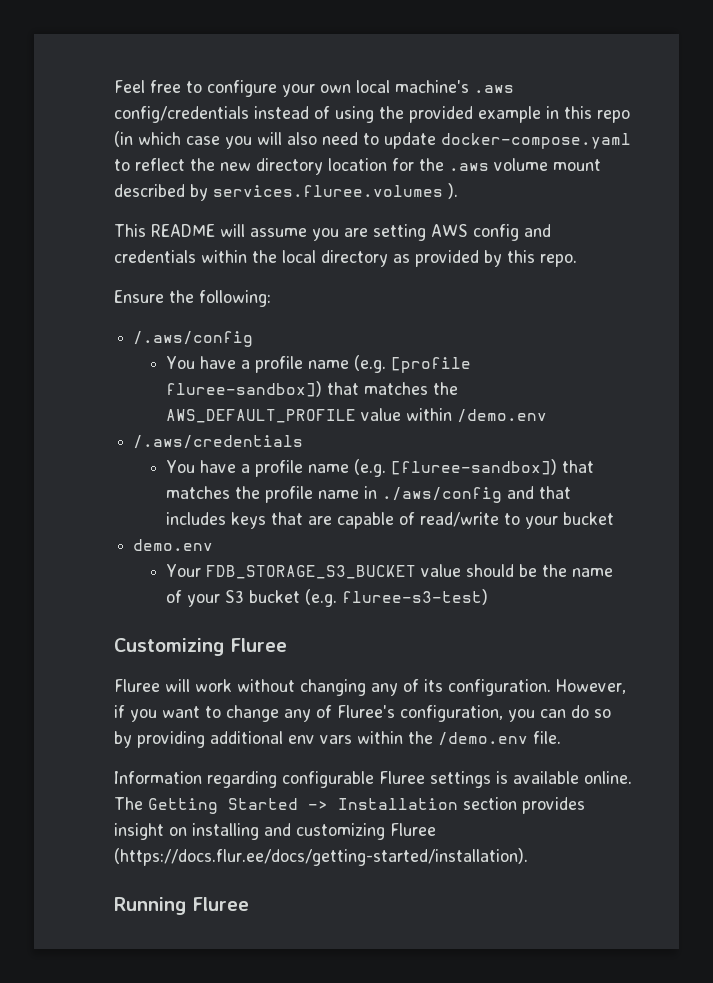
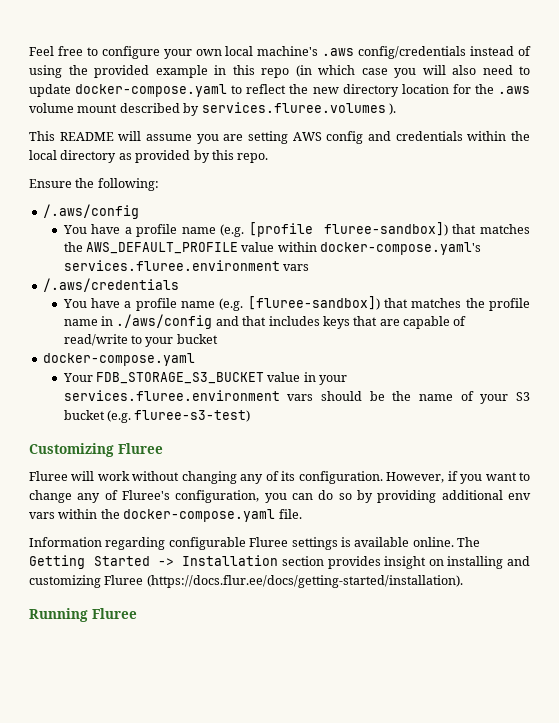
[457,409,548,423] /demo.env -> [320,242,482,255] [63,260,310,271] docker-compose.yaml's services.fluree.environment vars
[133,539,214,551] demo.env -> [42,353,195,366] docker-compose.yaml
(462, 570) none -> [303,372,348,385] [63,390,314,401] in your services.fluree.environment vars
[438,732,528,746] /demo.env -> [123,509,276,522] docker-compose.yaml

